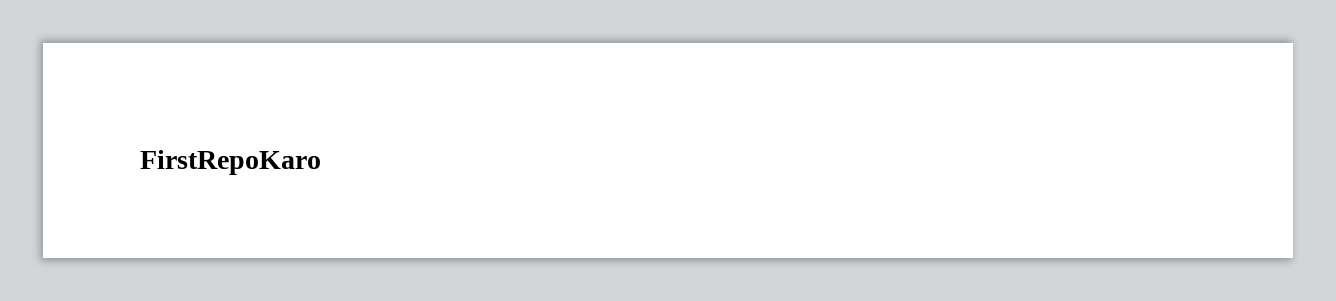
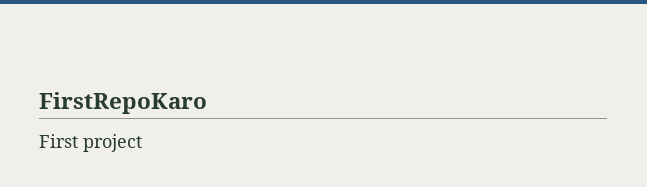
(321, 162) none -> [39,134,142,152] // First project

